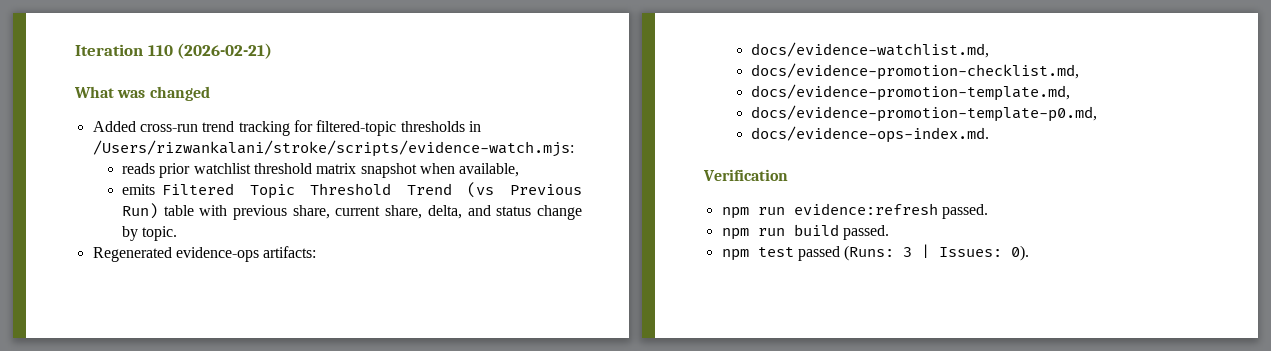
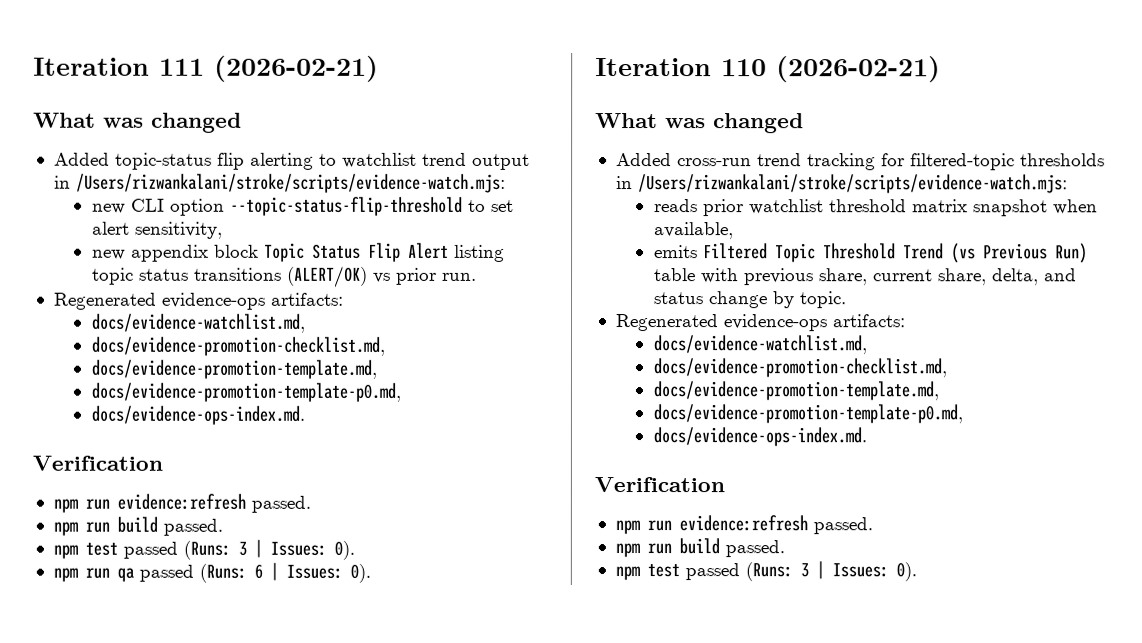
[75,44,143,56] Iteration -> [33,55,379,82] [33,112,242,133] [53,152,530,170] [53,173,506,193] [91,196,514,216] [91,221,223,239] [91,242,505,262] [91,265,477,288] [53,292,344,310] [90,313,306,333] [90,336,385,356] [90,359,377,379] [90,382,401,402] [90,405,305,425] [32,455,163,471] [52,493,311,513] [52,516,223,536] [52,539,355,560] [52,562,371,583] [595,58,712,77] Iteration 111 (2026-02-21) // What was changed // Added topic-status flip alerting to watchlist trend output in /Users/rizwankalani/stroke/scripts/evidence-watch.mjs: // new CLI option --topic-status-flip-threshold to set alert sensitivity, // new appendix block Topic Status Flip Alert listing topic status transitions (ALERT/OK) vs prior run. // Regenerated evidence-ops artifacts: // docs/evidence-watchlist.md, // docs/evidence-promotion-checklist.md, // docs/evidence-promotion-template.md, // docs/evidence-promotion-template-p0.md, // docs/evidence-ops-index.md. // Verification // npm run evidence:refresh passed. // npm run build passed. // npm test passed (Runs: 3 | Issues: 0). // npm run qa passed (Runs: 6 | Issues: 0). // Iteration

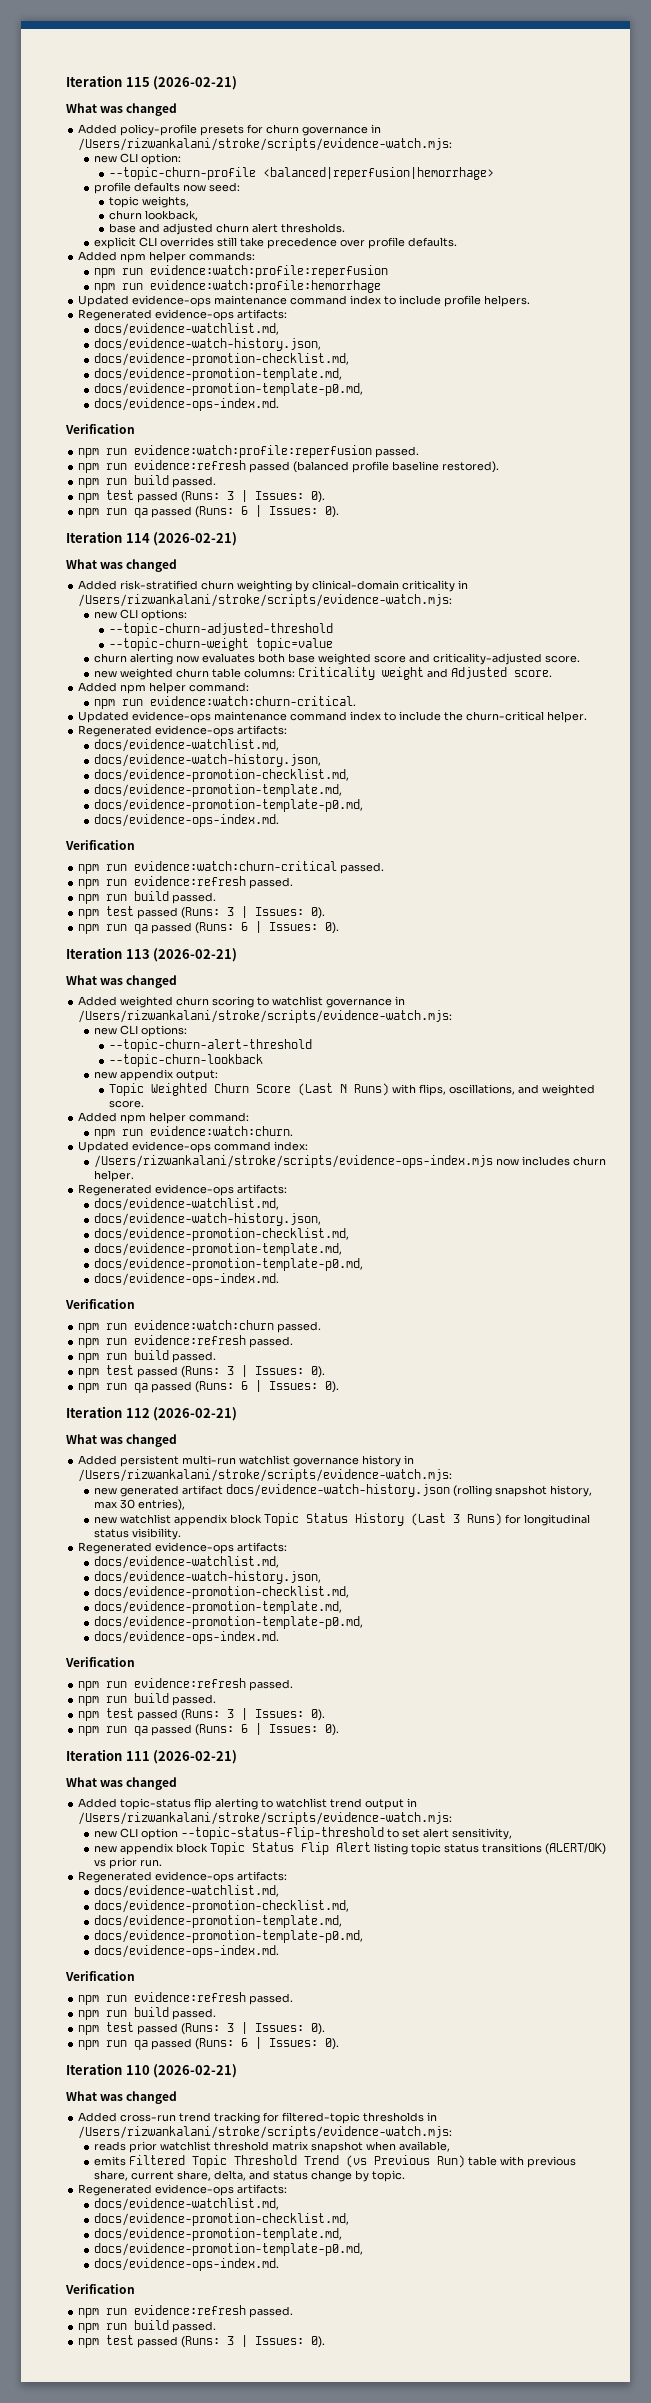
[33,57,150,76] Iteration -> [66,75,238,90] [66,103,178,116] [78,124,382,136] [78,138,453,151] [93,153,181,165] [109,167,495,180] [93,182,240,194] [109,196,190,208] [109,210,199,221] [109,223,346,235] [93,237,457,249] [78,251,256,263] [93,265,388,278] [93,280,381,293] [78,295,531,307] [78,309,288,321] [93,323,279,336] [93,338,321,351] [93,353,349,366] [93,368,342,381] [93,383,363,396] [93,398,279,411] [65,424,135,434] [78,445,420,458] [78,460,500,473] [78,475,217,488] [78,490,326,503] [78,505,340,518] [66,531,238,546] [66,559,178,572] [78,580,469,592] [78,594,453,607] [93,609,187,621] [109,623,334,636] [109,638,334,651] [93,653,580,665] [93,667,552,680] [78,682,250,694] [93,696,356,709] [78,711,588,723] [78,725,288,737] [93,739,279,752] [93,754,321,767] [93,769,349,782] [93,784,342,797] [93,799,363,812] [93,814,279,827] [65,840,135,850] [78,861,385,874] [78,876,294,889] [78,891,217,904] [78,906,326,919] [78,921,340,934] [66,947,238,962] [66,975,178,988] [78,996,406,1008] [78,1010,453,1023] [93,1025,187,1037] [109,1039,313,1052] [109,1054,264,1067] [93,1069,218,1081] [109,1083,596,1096] [109,1100,145,1108] [78,1112,250,1124] [93,1126,293,1139] [78,1141,309,1153] [93,1155,606,1168] [93,1170,134,1182] [78,1184,288,1196] [93,1198,279,1211] [93,1213,321,1226] [93,1228,349,1241] [93,1243,342,1256] [93,1258,363,1271] [93,1273,279,1286] [65,1299,135,1309] [78,1320,322,1333] [78,1335,294,1348] [78,1350,217,1363] [78,1365,326,1378] [78,1380,340,1393] [66,1406,238,1421] [66,1434,178,1447] [78,1455,415,1467] [78,1469,453,1482] [93,1484,592,1497] [93,1499,185,1511] [93,1513,590,1526] [93,1528,181,1540] [78,1542,288,1554] [93,1556,279,1569] [93,1571,321,1584] [93,1586,349,1599] [93,1601,342,1614] [93,1616,363,1629] [93,1631,279,1644] [65,1657,135,1667] [78,1678,294,1691] [78,1693,217,1706] [78,1708,326,1721] [78,1723,340,1736] [66,1749,122,1761] Iteration 115 (2026-02-21) // What was changed // Added policy-profile presets for churn governance in /Users/rizwankalani/stroke/scripts/evidence-watch.mjs: // new CLI option: // --topic-churn-profile <balanced|reperfusion|hemorrhage> // profile defaults now seed: // topic weights, // churn lookback, // base and adjusted churn alert thresholds. // explicit CLI overrides still take precedence over profile defaults. // Added npm helper commands: // npm run evidence:watch:profile:reperfusion // npm run evidence:watch:profile:hemorrhage // Updated evidence-ops maintenance command index to include profile helpers. // Regenerated evidence-ops artifacts: // docs/evidence-watchlist.md, // docs/evidence-watch-history.json, // docs/evidence-promotion-checklist.md, // docs/evidence-promotion-template.md, // docs/evidence-promotion-template-p0.md, // docs/evidence-ops-index.md. // Verification // npm run evidence:watch:profile:reperfusion passed. // npm run evidence:refresh passed (balanced profile baseline restored). // npm run build passed. // npm test passed (Runs: 3 | Issues: 0). // npm run qa passed (Runs: 6 | Issues: 0). // Iteration 114 (2026-02-21) // What was changed // Added risk-stratified churn weighting by clinical-domain criticality in /Users/rizwankalani/stroke/scripts/evidence-watch.mjs: // new CLI options: // --topic-churn-adjusted-threshold // --topic-churn-weight topic=value // churn alerting now evaluates both base weighted score and criticality-adjusted score. // new weighted churn table columns: Criticality weight and Adjusted score. // Added npm helper command: // npm run evidence:watch:churn-critical. // Updated evidence-ops maintenance command index to include the churn-critical helper. // Regenerated evidence-ops artifacts: // docs/evidence-watchlist.md, // docs/evidence-watch-history.json, // docs/evidence-promotion-checklist.md, // docs/evidence-promotion-template.md, // docs/evidence-promotion-template-p0.md, // docs/evidence-ops-index.md. // Verification // npm run evidence:watch:churn-critical passed. // npm run evidence:refresh passed. // npm run build passed. // npm test passed (Runs: 3 | Issues: 0). // npm run qa passed (Runs: 6 | Issues: 0). // Iteration 113 (2026-02-21) // What was changed // Added weighted churn scoring to watchlist governance in /Users/rizwankalani/stroke/scripts/evidence-watch.mjs: // new CLI options: // --topic-churn-alert-threshold // --topic-churn-lookback // new appendix output: // Topic Weighted Churn Score (Last N Runs) with flips, oscillations, and weighted score. // Added npm helper command: // npm run evidence:watch:churn. // Updated evidence-ops command index: // /Users/rizwankalani/stroke/scripts/evidence-ops-index.mjs now includes churn helper. // Regenerated evidence-ops artifacts: // docs/evidence-watchlist.md, // docs/evidence-watch-history.json, // docs/evidence-promotion-checklist.md, // docs/evidence-promotion-template.md, // docs/evidence-promotion-template-p0.md, // docs/evidence-ops-index.md. // Verification // npm run evidence:watch:churn passed. // npm run evidence:refresh passed. // npm run build passed. // npm test passed (Runs: 3 | Issues: 0). // npm run qa passed (Runs: 6 | Issues: 0). // Iteration 112 (2026-02-21) // What was changed // Added persistent multi-run watchlist governance history in /Users/rizwankalani/stroke/scripts/evidence-watch.mjs: // new generated artifact docs/evidence-watch-history.json (rolling snapshot history, max 30 entries), // new watchlist appendix block Topic Status History (Last 3 Runs) for longitudinal status visibility. // Regenerated evidence-ops artifacts: // docs/evidence-watchlist.md, // docs/evidence-watch-history.json, // docs/evidence-promotion-checklist.md, // docs/evidence-promotion-template.md, // docs/evidence-promotion-template-p0.md, // docs/evidence-ops-index.md. // Verification // npm run evidence:refresh passed. // npm run build passed. // npm test passed (Runs: 3 | Issues: 0). // npm run qa passed (Runs: 6 | Issues: 0). // Iteration

